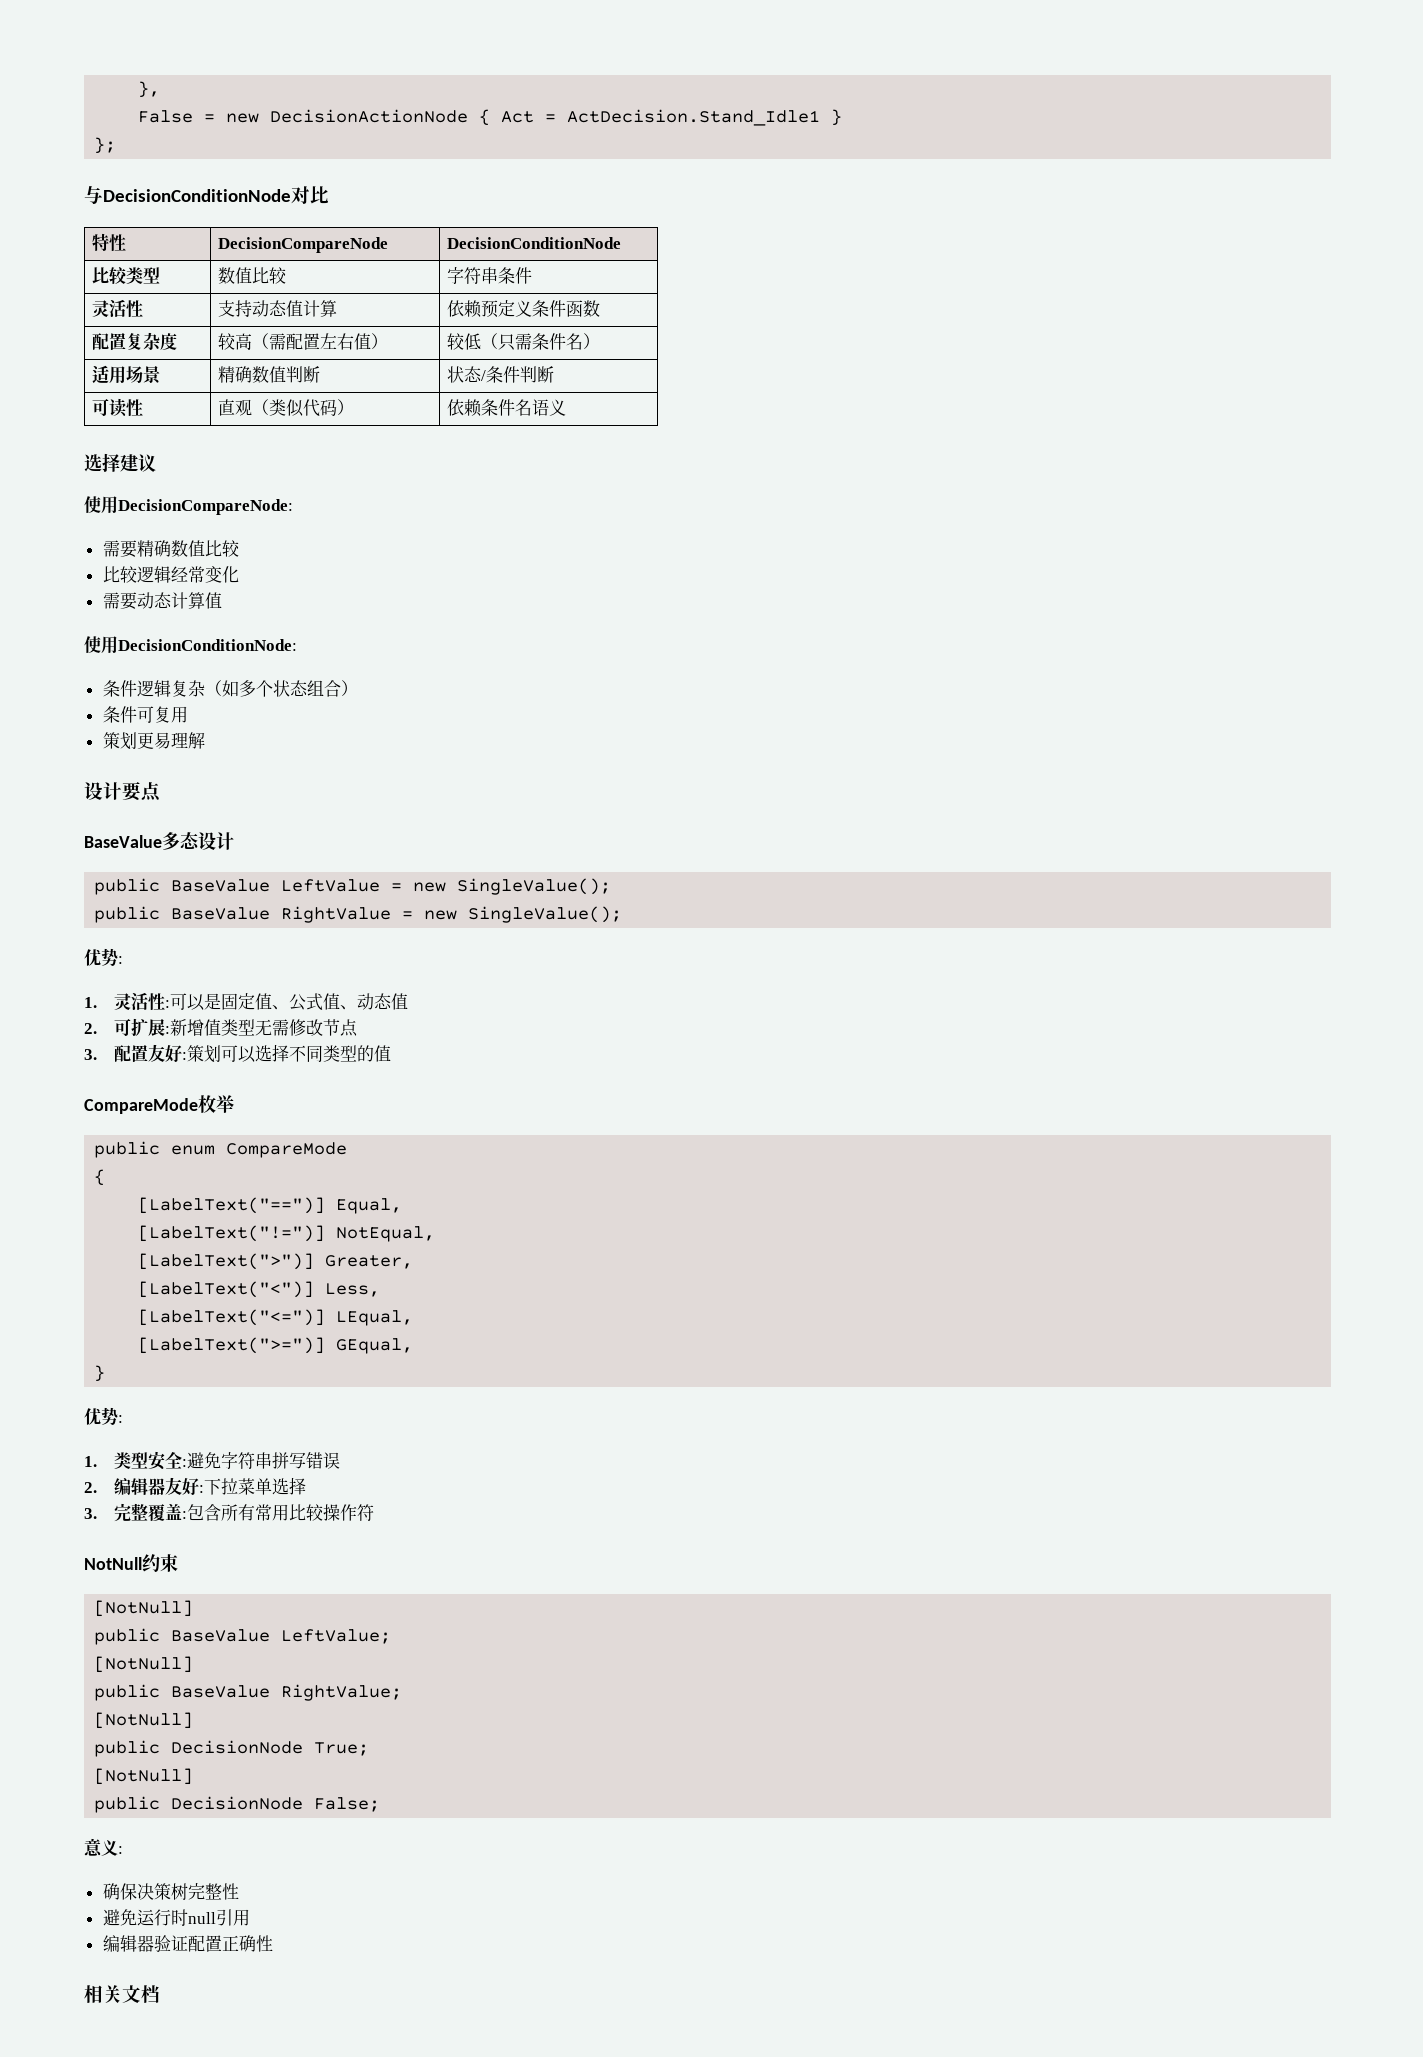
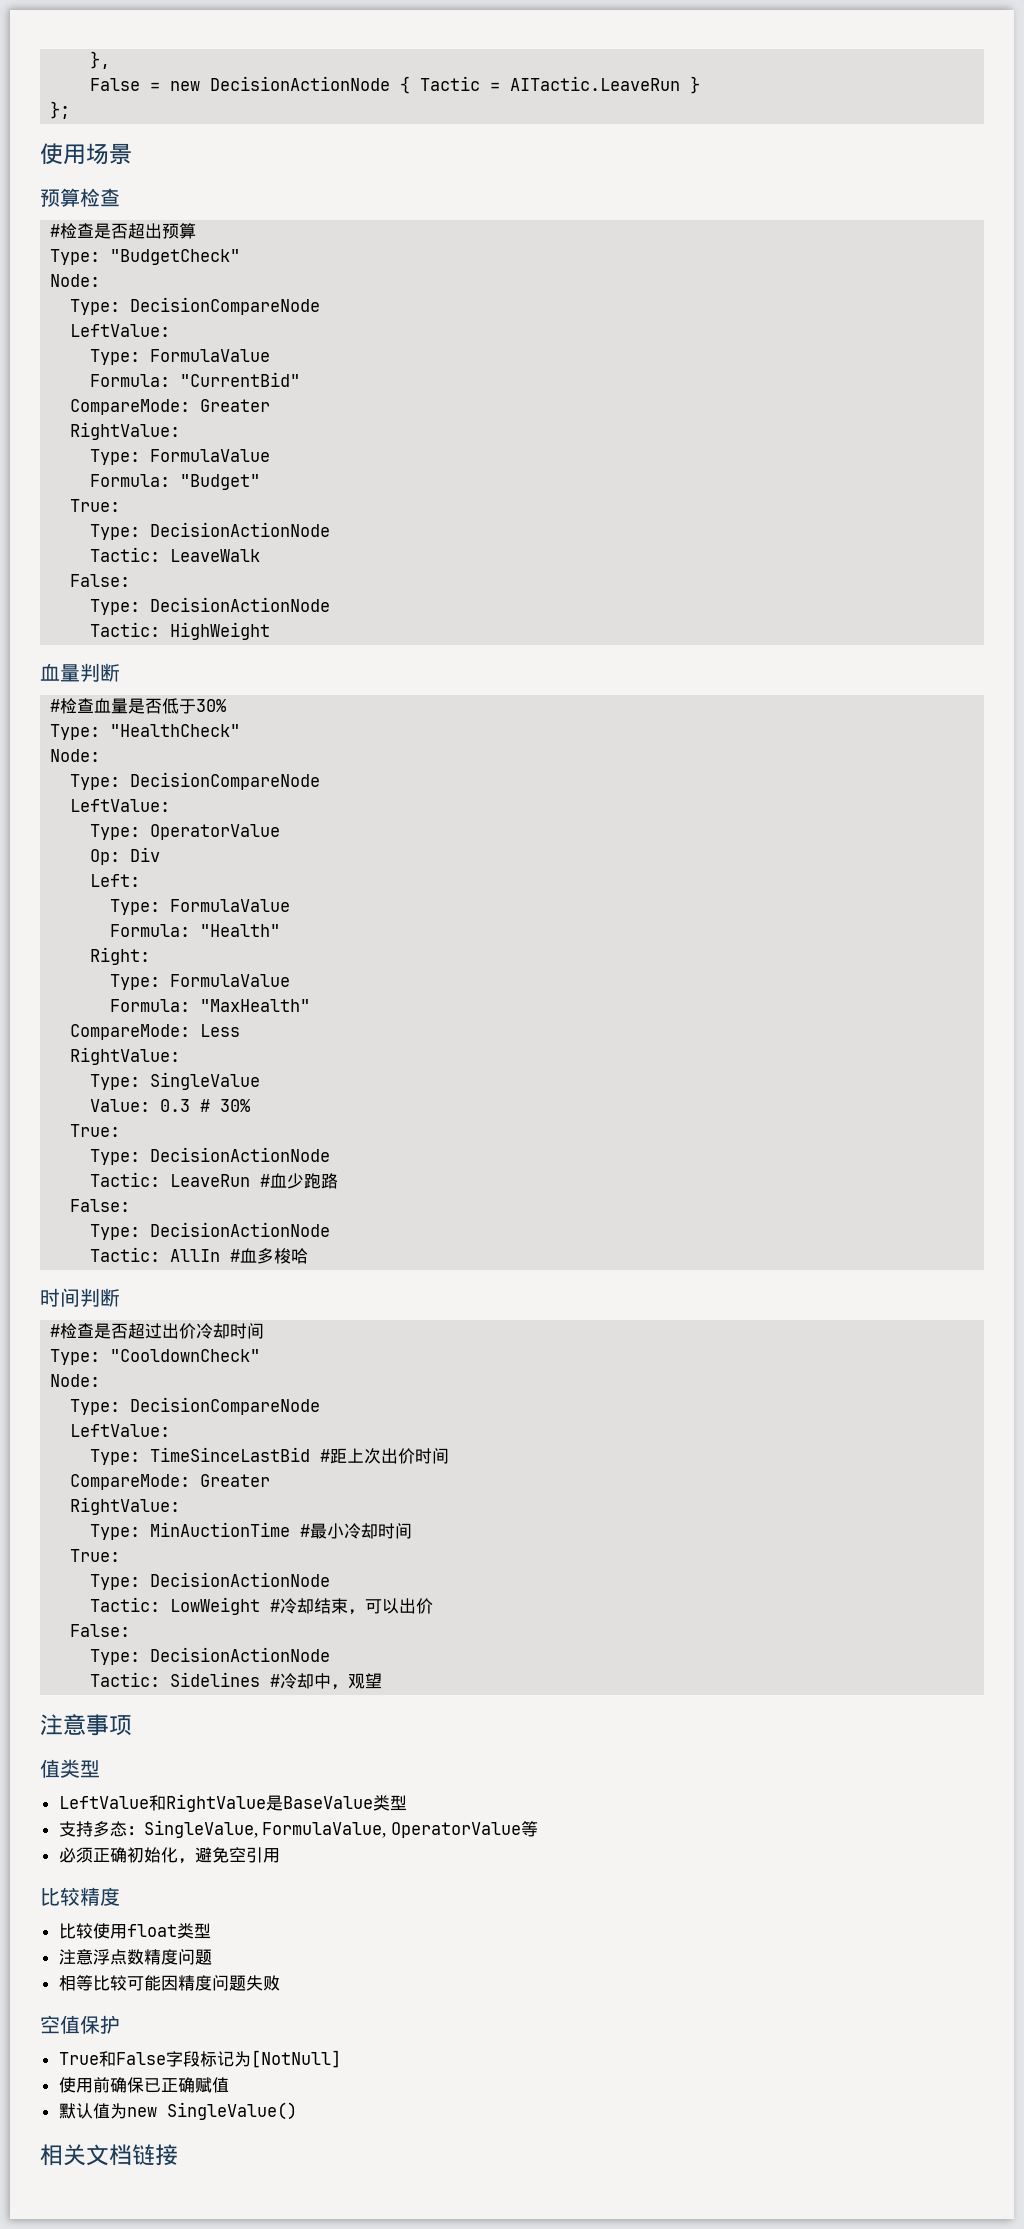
[501,109,821,126] Act = ActDecision.Stand_Idle1 -> [420,76,681,91] Tactic = AITactic.LeaveRun
[84,186,329,204] [92,233,127,252] [218,237,389,253] [447,237,622,249] [92,267,161,284] [218,267,288,284] [447,267,533,284] [92,299,144,318] [218,300,338,317] [447,300,601,318] [92,332,178,350] [218,333,389,350] [447,333,601,351] [92,365,162,384] [218,366,321,383] [447,366,555,383] [92,398,144,417] [218,399,355,417] [447,399,567,417] [84,453,156,472] [84,496,293,515] [102,540,240,558] [102,566,239,583] [102,592,222,610] [84,636,297,654] [102,680,358,697] [102,706,188,723] [102,732,205,750] [84,782,161,802] [84,832,234,850] [94,878,612,895] [94,906,623,923] [84,948,123,966] [84,992,408,1011] [84,1018,358,1037] [84,1044,391,1063] [84,1095,234,1114] [94,1141,348,1158] [94,1169,106,1186] [138,1197,403,1214] [138,1225,436,1242] [138,1253,414,1270] [138,1281,381,1298] [138,1309,414,1326] [138,1337,414,1354] [94,1365,106,1382] [84,1407,123,1425] [84,1451,340,1470] [84,1477,306,1495] [84,1503,374,1522] [84,1554,178,1572] [94,1600,194,1617] [94,1628,392,1645] [94,1656,194,1673] [94,1684,403,1701] [94,1712,194,1729] [94,1740,370,1757] [94,1768,194,1785] [94,1796,381,1813] [84,1838,123,1857] [102,1883,239,1900] [102,1909,250,1926] [102,1935,273,1952] 与DecisionConditionNode对比 // 特性 | DecisionCompareNode | DecisionConditionNode // 比较类型 | 数值比较 | 字符串条件 // 灵活性 | 支持动态值计算 | 依赖预定义条件函数 // 配置复杂度 | 较高（需配置左右值） | 较低（只需条件名） // 适用场景 | 精确数值判断 | 状态/条件判断 // 可读性 | 直观（类似代码） | 依赖条件名语义 // 选择建议 // 使用DecisionCompareNode: // 需要精确数值比较 // 比较逻辑经常变化 // 需要动态计算值 // 使用DecisionConditionNode: // 条件逻辑复杂（如多个状态组合） // 条件可复用 // 策划更易理解 // 设计要点 // BaseValue多态设计 // public BaseValue LeftValue = new SingleValue(); // public BaseValue RightValue = new SingleValue(); // 优势: // 1.灵活性:可以是固定值、公式值、动态值 // 2.可扩展:新增值类型无需修改节点 // 3.配置友好:策划可以选择不同类型的值 // CompareMode枚举 // public enum CompareMode // { // [LabelText("==")] Equal, // [LabelText("!=")] NotEqual, // [LabelText(">")] Greater, // [LabelText("<")] Less, // [LabelText("<=")] LEqual, // [LabelText(">=")] GEqual, // } // 优势: // 1.类型安全:避免字符串拼写错误 // 2.编辑器友好:下拉菜单选择 // 3.完整覆盖:包含所有常用比较操作符 // NotNull约束 // [NotNull] // public BaseValue LeftValue; // [NotNull] // public BaseValue RightValue; // [NotNull] // public DecisionNode True; // [NotNull] // public DecisionNode False; // 意义: // 确保决策树完整性 // 避免运行时null引用 // 编辑器验证配置正确性 -> [40,143,132,165] [40,188,120,207] [50,223,197,239] [50,249,241,265] [50,274,101,287] [70,297,321,315] [70,324,171,337] [90,349,271,365] [90,372,301,387] [70,399,271,415] [70,422,181,440] [90,449,271,465] [90,474,261,490] [70,499,121,512] [90,522,331,540] [90,547,261,562] [70,574,131,587] [90,597,331,615] [90,622,271,640] [40,663,120,682] [50,698,227,714] [50,724,241,740] [50,749,101,762] [70,772,321,790] [70,799,171,812] [90,824,281,840] [90,847,161,865] [90,874,141,887] [110,899,291,915] [110,924,281,937] [90,947,151,965] [110,974,291,990] [110,999,311,1012] [70,1024,241,1040] [70,1047,181,1065] [90,1072,261,1090] [90,1099,251,1112] [70,1124,121,1137] [90,1147,331,1165] [90,1172,339,1189] [70,1199,131,1212] [90,1222,331,1240] [90,1247,309,1264] [40,1288,120,1307] [50,1323,265,1339] [50,1349,261,1365] [50,1374,101,1387] [70,1397,321,1415] [70,1424,171,1437] [90,1447,450,1465] [70,1474,271,1490] [70,1497,181,1515] [90,1522,413,1540] [70,1549,121,1562] [90,1572,331,1590] [90,1597,434,1615] [70,1624,131,1637] [90,1647,331,1665] [90,1672,383,1690] [40,1714,132,1736] [40,1759,100,1778] [58,1794,407,1812] [58,1820,538,1838] [58,1847,280,1864] [40,1887,120,1906] [58,1923,211,1939] [58,1949,212,1965] [58,1975,280,1991] [40,2015,120,2034] [58,2050,341,2068] [58,2077,229,2093] [58,2102,297,2120] 使用场景 // 预算检查 // #检查是否超出预算 // Type: "BudgetCheck" // Node: // Type: DecisionCompareNode // LeftValue: // Type: FormulaValue // Formula: "CurrentBid" // CompareMode: Greater // RightValue: // Type: FormulaValue // Formula: "Budget" // True: // Type: DecisionActionNode // Tactic: LeaveWalk // False: // Type: DecisionActionNode // Tactic: HighWeight // 血量判断 // #检查血量是否低于30% // Type: "HealthCheck" // Node: // Type: DecisionCompareNode // LeftValue: // Type: OperatorValue // Op: Div // Left: // Type: FormulaValue // Formula: "Health" // Right: // Type: FormulaValue // Formula: "MaxHealth" // CompareMode: Less // RightValue: // Type: SingleValue // Value: 0.3 # 30% // True: // Type: DecisionActionNode // Tactic: LeaveRun #血少跑路 // False: // Type: DecisionActionNode // Tactic: AllIn #血多梭哈 // 时间判断 // #检查是否超过出价冷却时间 // Type: "CooldownCheck" // Node: // Type: DecisionCompareNode // LeftValue: // Type: TimeSinceLastBid #距上次出价时间 // CompareMode: Greater // RightValue: // Type: MinAuctionTime #最小冷却时间 // True: // Type: DecisionActionNode // Tactic: LowWeight #冷却结束，可以出价 // False: // Type: DecisionActionNode // Tactic: Sidelines #冷却中，观望 // 注意事项 // 值类型 // LeftValue和RightValue是BaseValue类型 // 支持多态：SingleValue, FormulaValue, OperatorValue等 // 必须正确初始化，避免空引用 // 比较精度 // 比较使用float类型 // 注意浮点数精度问题 // 相等比较可能因精度问题失败 // 空值保护 // True和False字段标记为[NotNull] // 使用前确保已正确赋值 // 默认值为new SingleValue()
(160, 1994) none -> [132,2144,178,2166] 链接

